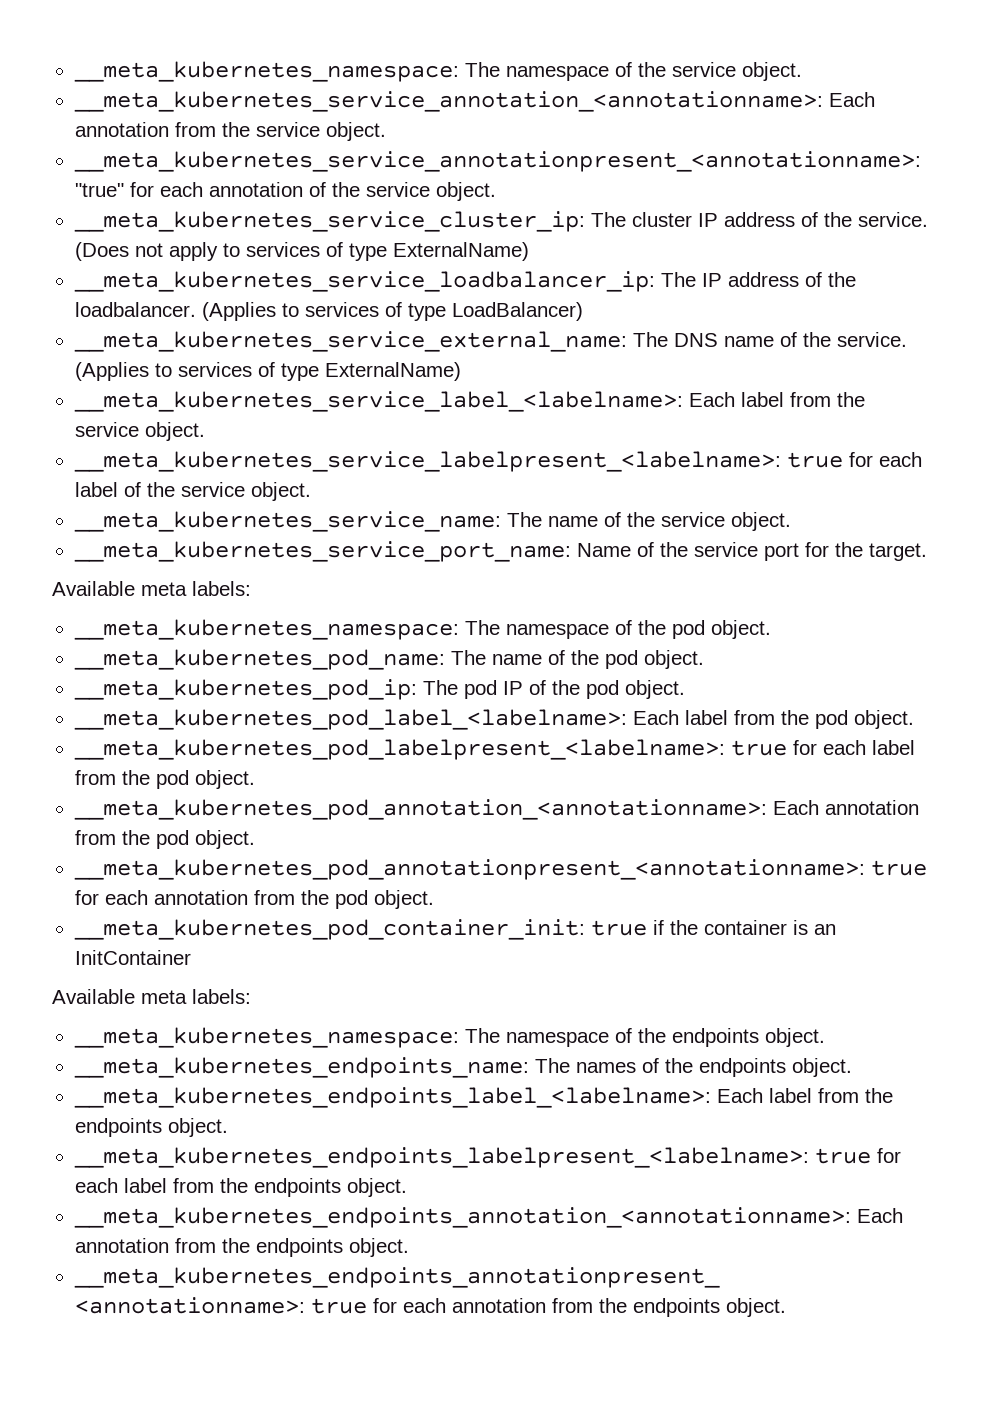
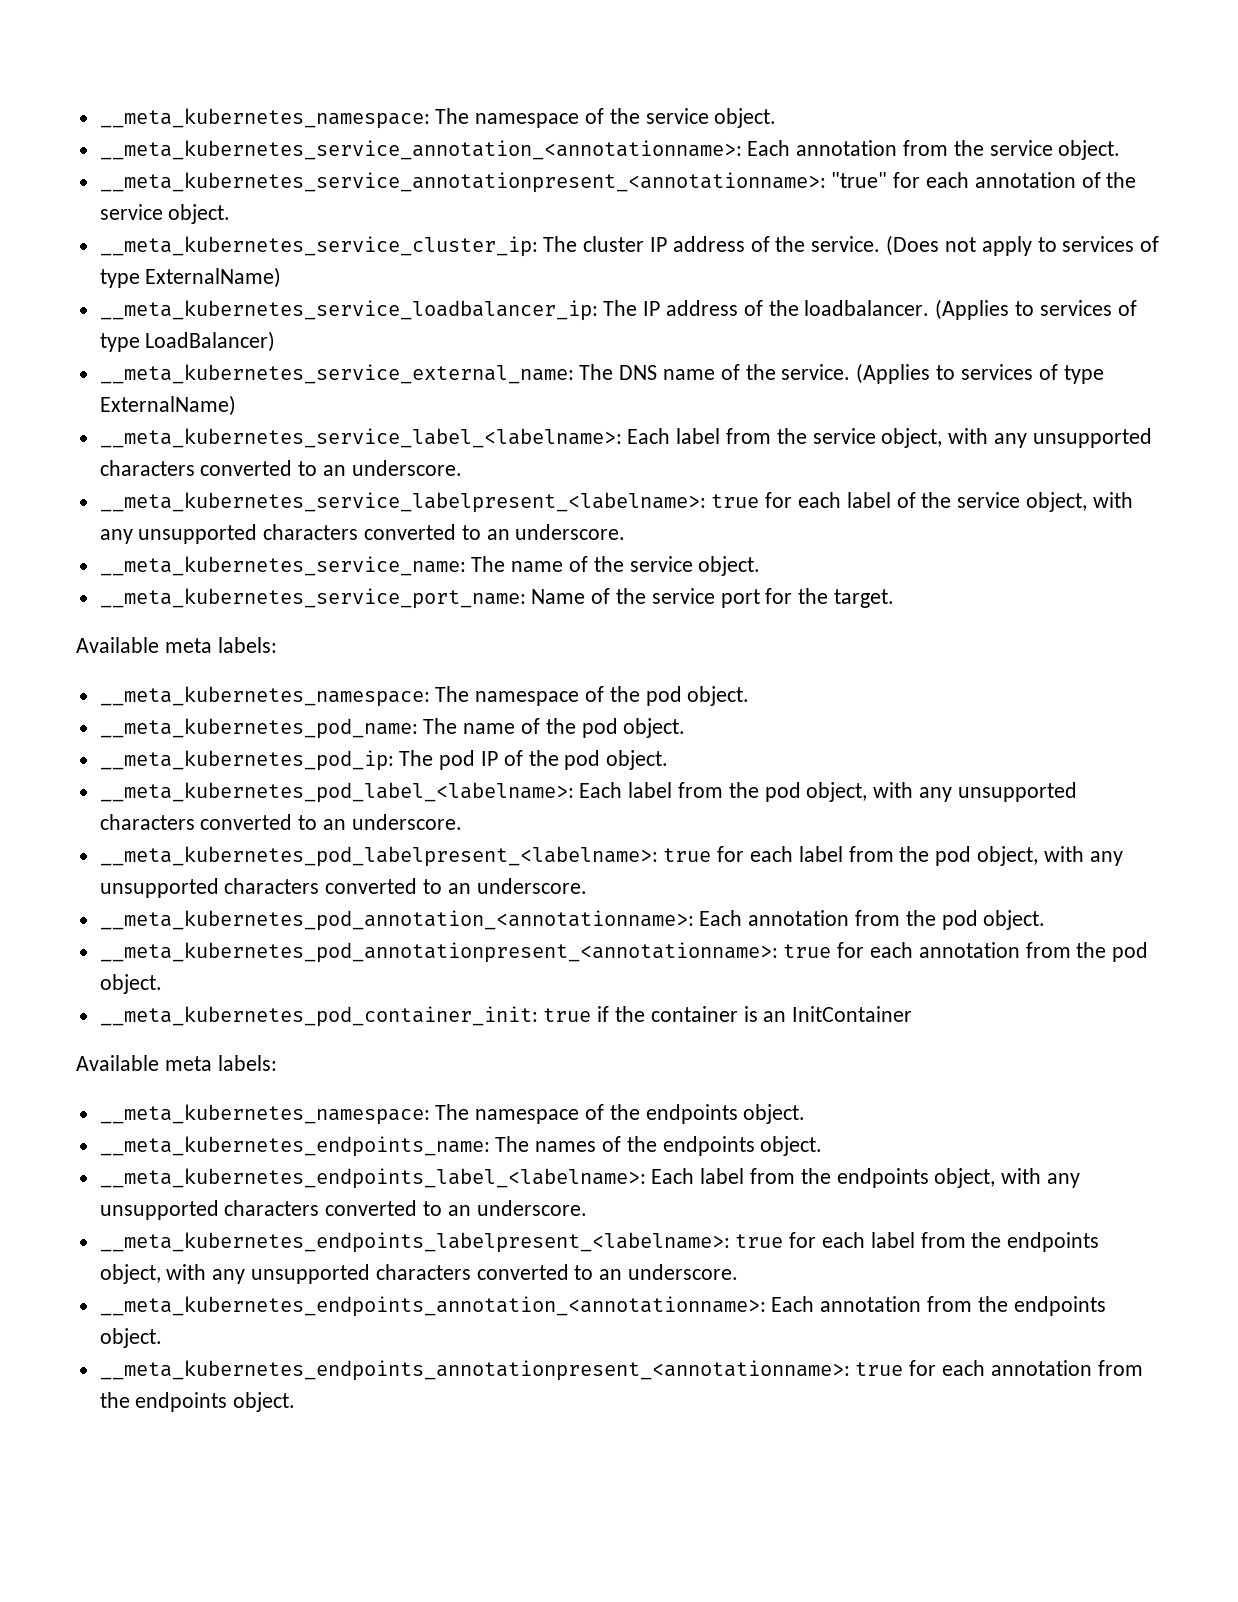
[144,422,205,441] object. -> [881,428,1152,448] [99,460,462,476] object, with any unsupported characters converted to an underscore.
[250,482,311,501] object. -> [1026,492,1133,512] [99,524,626,544] object, with any unsupported characters converted to an underscore.
[853,710,914,729] object. -> [806,782,1077,802] [99,814,462,830] object, with any unsupported characters converted to an underscore.
[194,770,255,789] object. -> [977,846,1123,866] [99,878,587,898] object, with any unsupported characters converted to an underscore.
[167,1118,228,1137] object. -> [934,1168,1081,1188] [99,1200,587,1220] object, with any unsupported characters converted to an underscore.
[346,1178,407,1197] object. -> [99,1264,739,1284] object, with any unsupported characters converted to an underscore.

